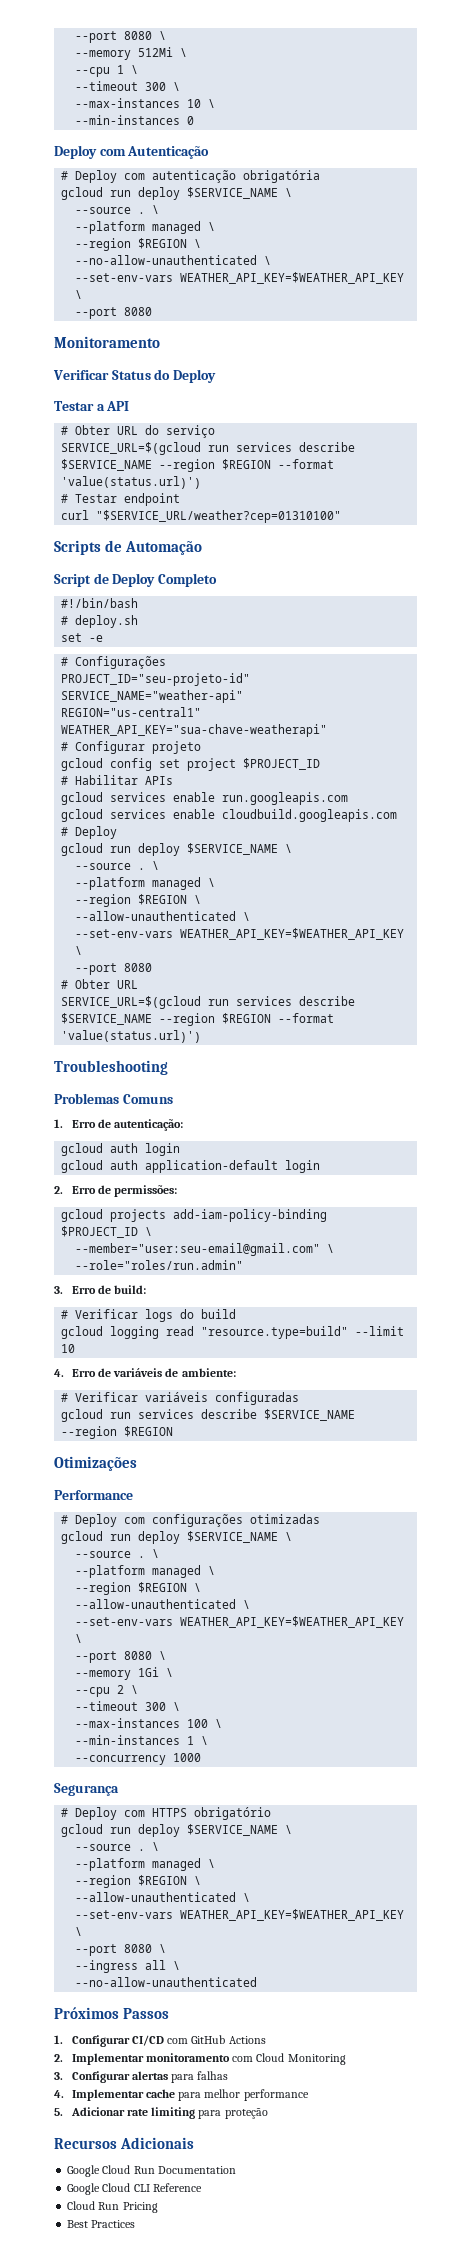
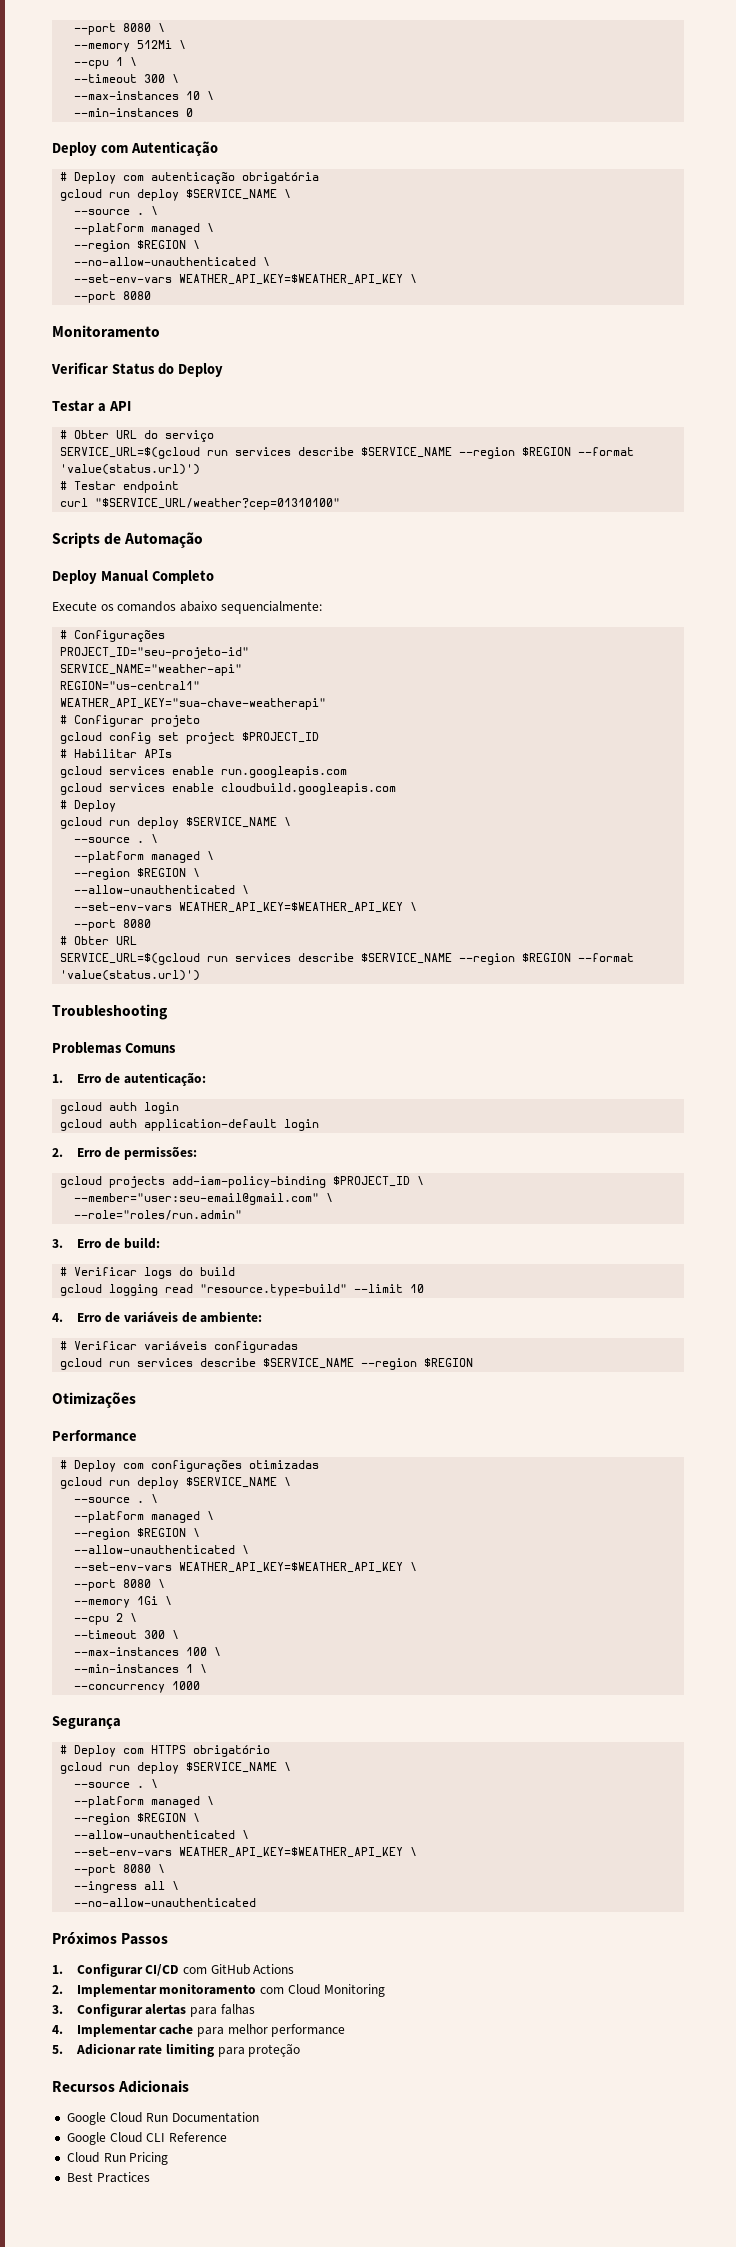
[54,573,217,587] [61,598,139,608] [61,615,139,628] [61,633,104,642] Script de Deploy Completo // #!/bin/bash // # deploy.sh // set -e -> [52,570,214,584] [52,601,322,614] Deploy Manual Completo // Execute os comandos abaixo sequencialmente:

